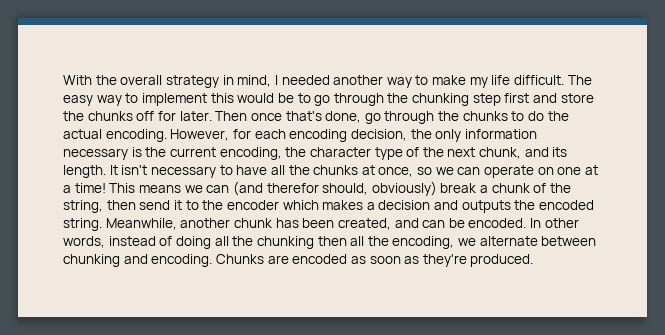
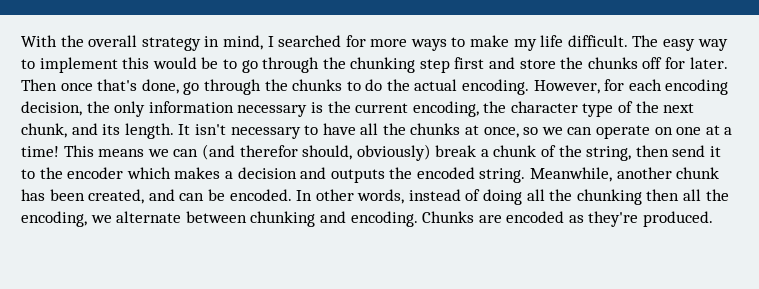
[281,75,412,88] needed another way -> [278,35,447,51] searched for more ways
[369,256,420,264] soon as -> (584, 219) none

